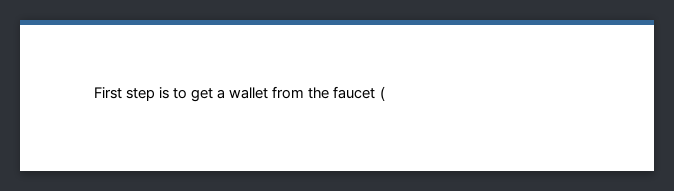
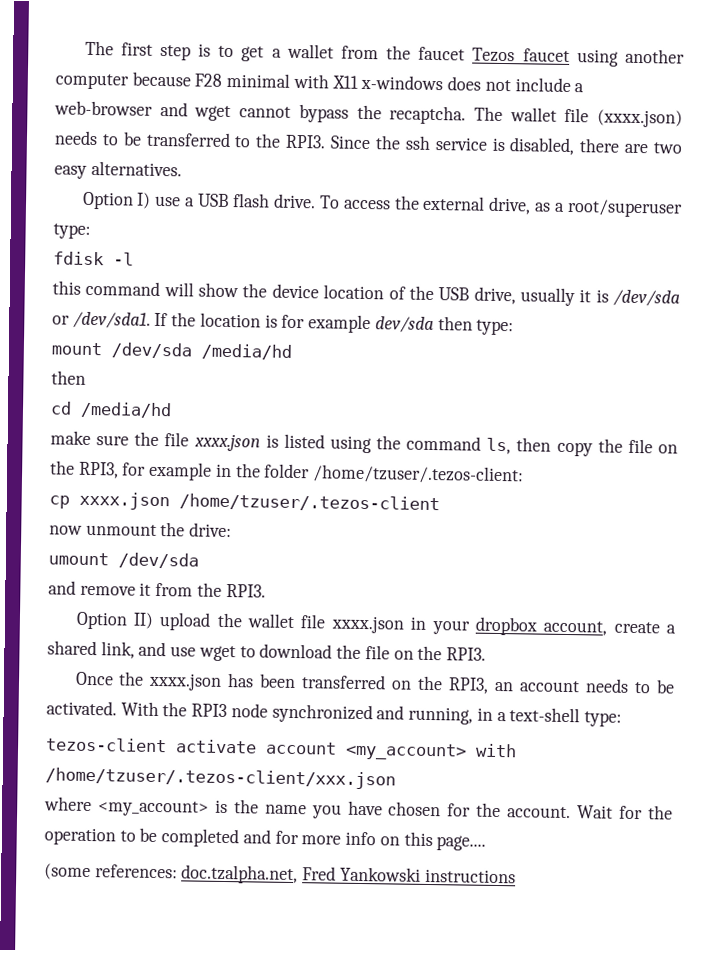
[94,87,122,99] First -> [84,40,153,56] The first
[379,86,385,101] ( -> [472,47,685,67] [55,71,585,93] [54,100,683,128] [54,130,683,156] [54,160,182,179] [81,191,684,218] [53,223,91,239] [53,251,134,266] [52,280,680,307] [52,311,515,336] [51,342,292,360] [51,370,86,385] [50,401,172,419] [50,430,678,457] [50,460,525,485] [49,491,440,513] [49,522,233,538] [48,552,199,569] [48,580,266,598] [75,611,677,636] [47,640,486,662] [74,671,675,694] [46,700,622,727] [46,737,517,761] [45,767,396,790] [44,796,673,820] [44,827,487,851] [44,863,516,885] Tezos faucet using another computer because F28 minimal with X11 x-windows does not include a web-browser and wget cannot bypass the recaptcha. The wallet file (xxxx.json) needs to be transferred to the RPI3. Since the ssh service is disabled, there are two easy alternatives. // Option I) use a USB flash drive. To access the external drive, as a root/superuser type: // fdisk -l // this command will show the device location of the USB drive, usually it is /dev/sda or /dev/sda1. If the location is for example dev/sda then type: // mount /dev/sda /media/hd // then // cd /media/hd // make sure the file xxxx.json is listed using the command ls, then copy the file on the RPI3, for example in the folder /home/tzuser/.tezos-client: // cp xxxx.json /home/tzuser/.tezos-client // now unmount the drive: // umount /dev/sda // and remove it from the RPI3. // Option II) upload the wallet file xxxx.json in your dropbox account, create a shared link, and use wget to download the file on the RPI3. // Once the xxxx.json has been transferred on the RPI3, an account needs to be activated. With the RPI3 node synchronized and running, in a text-shell type: // tezos-client activate account <my_account> with /home/tzuser/.tezos-client/xxx.json // where <my_account> is the name you have chosen for the account. Wait for the operation to be completed and for more info on this page.... // (some references: doc.tzalpha.net, Fred Yankowski instructions

